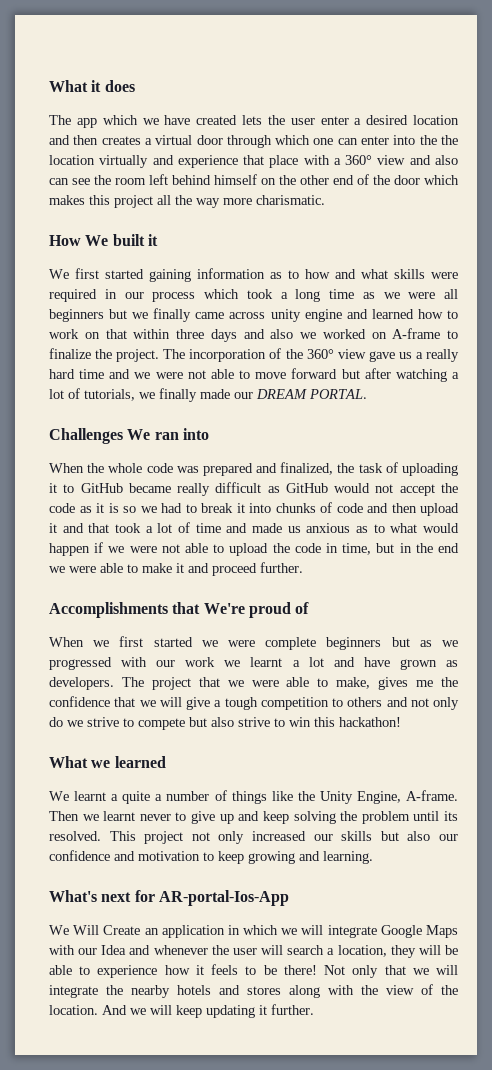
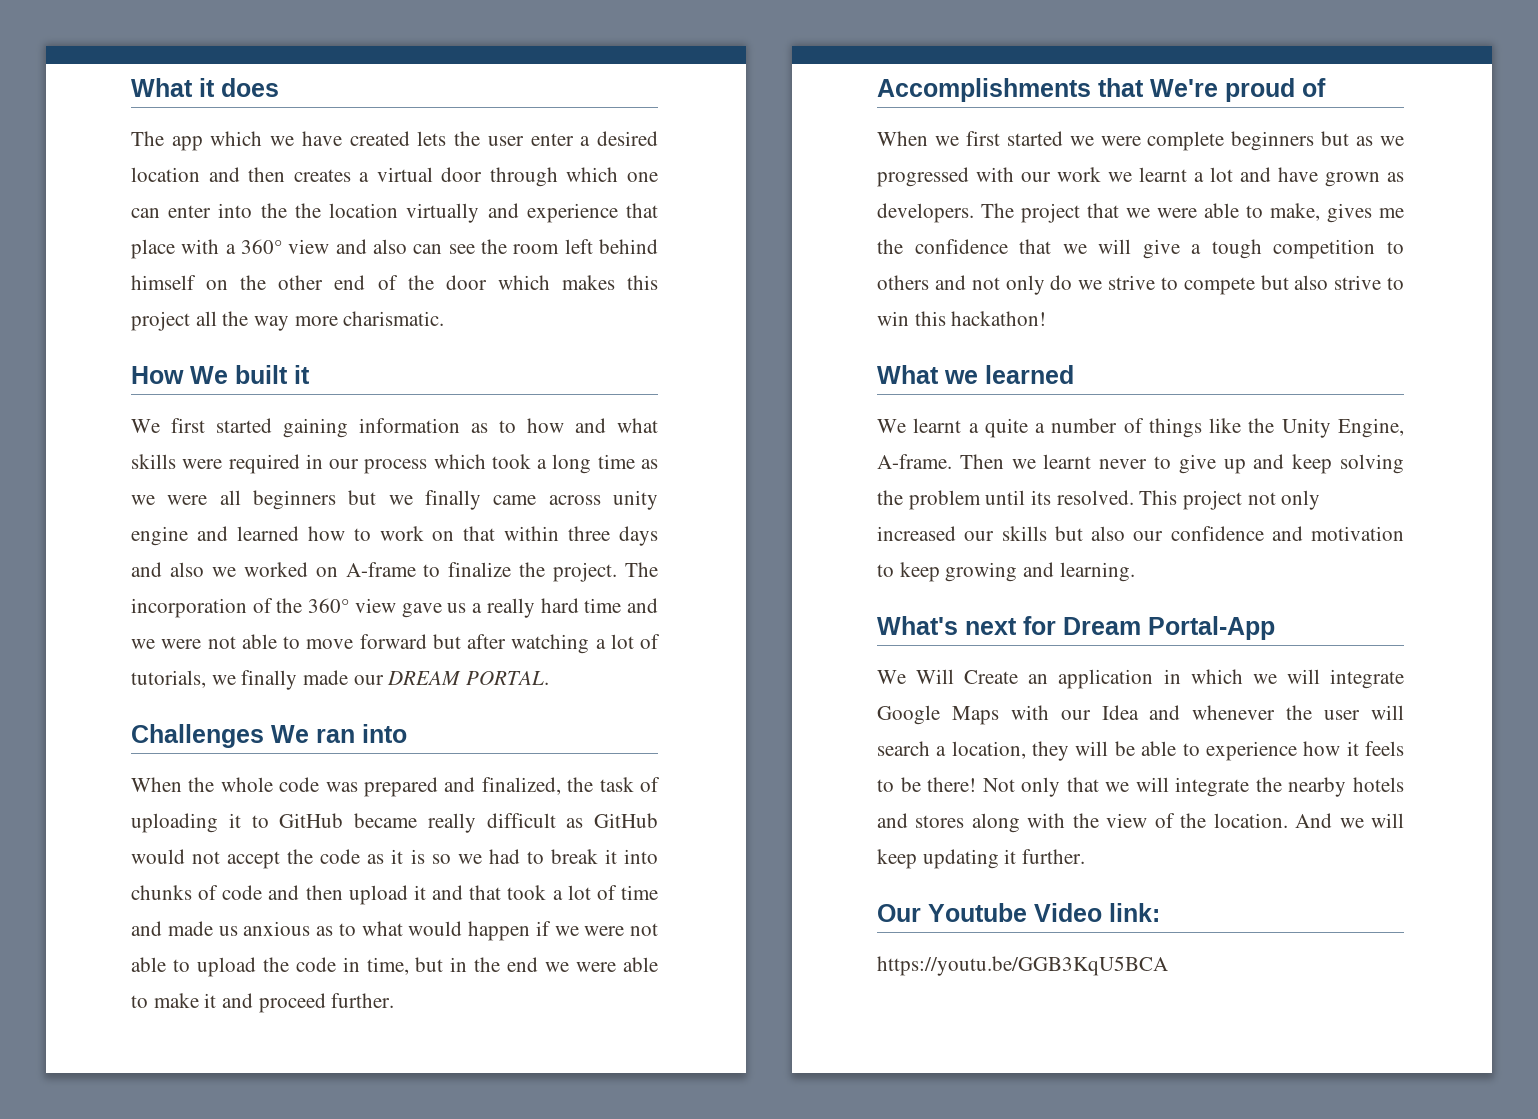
[158,890,289,906] AR-portal-Ios-App -> [1063,616,1275,640] Dream Portal-App
(314, 1009) none -> [877,903,1160,922] [877,956,1168,976] // Our Youtube Video link: // https://youtu.be/GGB3KqU5BCA

